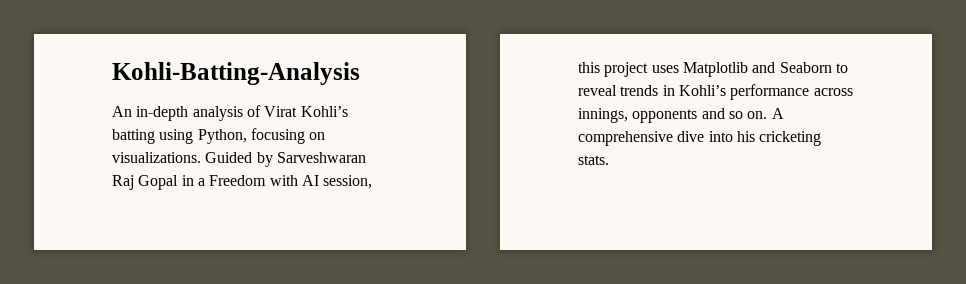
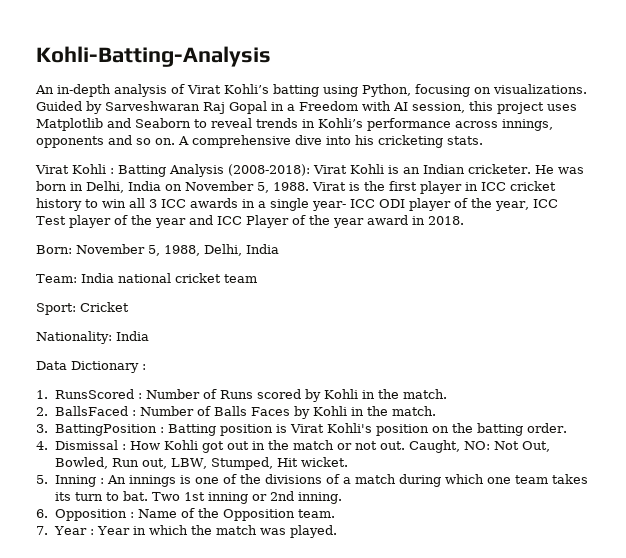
(609, 160) none -> [35,164,584,177] [36,181,556,194] [36,198,558,211] [36,215,464,228] [36,244,279,256] [36,273,257,283] [36,302,129,315] [36,331,149,344] [36,361,146,373] [36,389,447,402] [36,406,436,419] [36,423,567,436] [36,440,550,453] [54,457,348,470] [36,474,588,487] [54,491,342,504] [36,508,335,521] [36,525,337,538] // Virat Kohli : Batting Analysis (2008-2018): Virat Kohli is an Indian cricketer. He was born in Delhi, India on November 5, 1988. Virat is the first player in ICC cricket history to win all 3 ICC awards in a single year- ICC ODI player of the year, ICC Test player of the year and ICC Player of the year award in 2018. // Born: November 5, 1988, Delhi, India // Team: India national cricket team // Sport: Cricket // Nationality: India // Data Dictionary : // 1. RunsScored : Number of Runs scored by Kohli in the match. // 2. BallsFaced : Number of Balls Faces by Kohli in the match. // 3. BattingPosition : Batting position is Virat Kohli's position on the batting order. // 4. Dismissal : How Kohli got out in the match or not out. Caught, NO: Not Out, Bowled, Run out, LBW, Stumped, Hit wicket. // 5. Inning : An innings is one of the divisions of a match during which one team takes its turn to bat. Two 1st inning or 2nd inning. // 6. Opposition : Name of the Opposition team. // 7. Year : Year in which the match was played.

